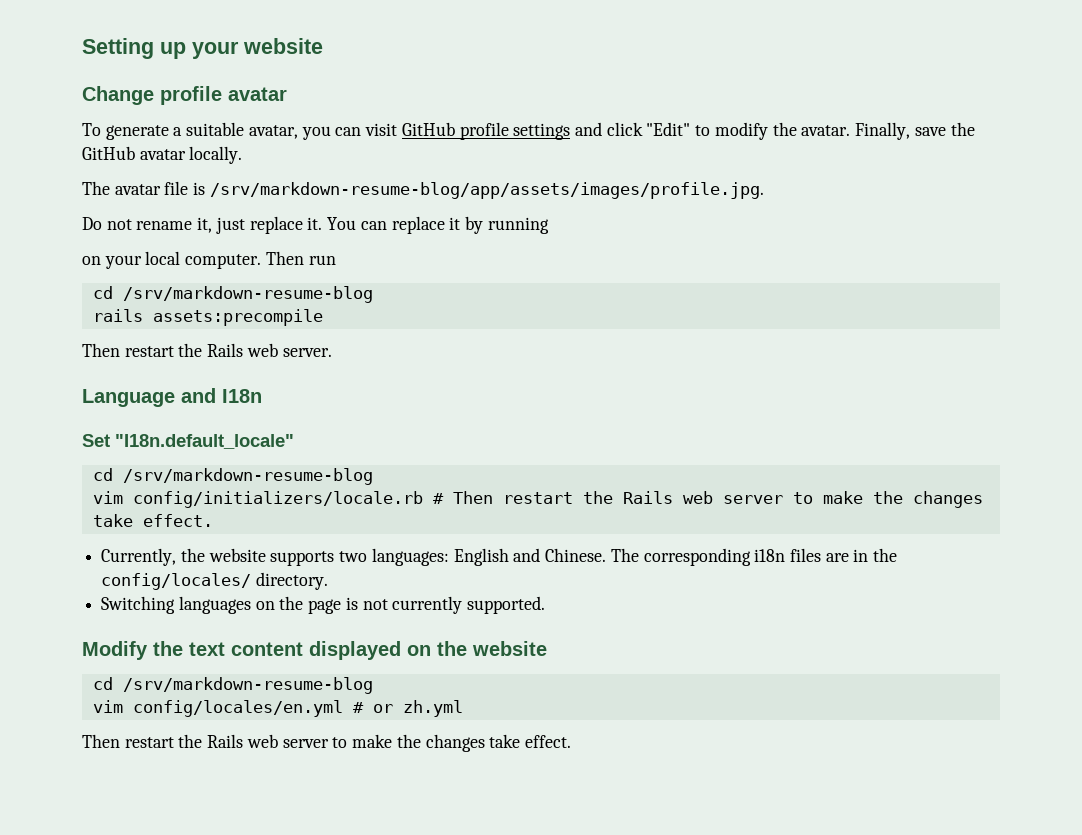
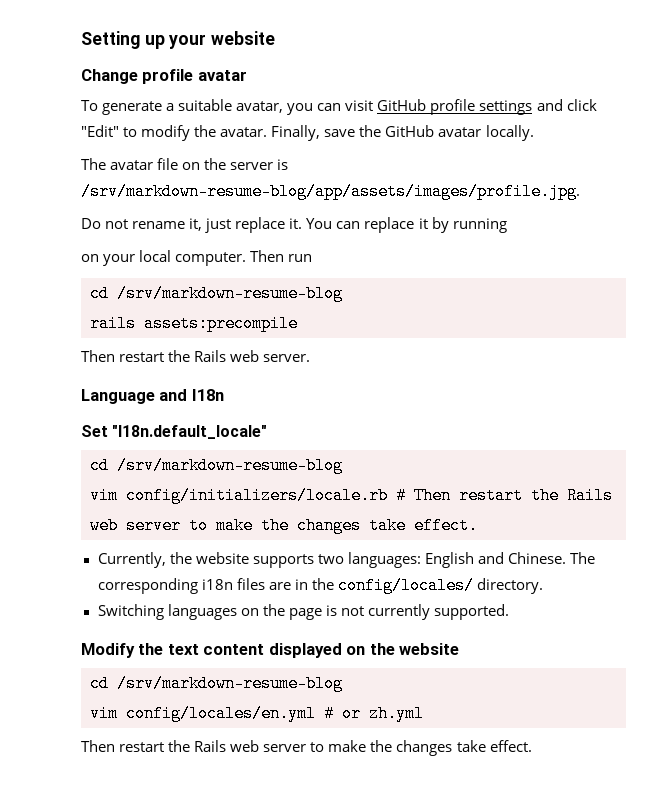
(189, 188) none -> [182,158,274,170] on the server

